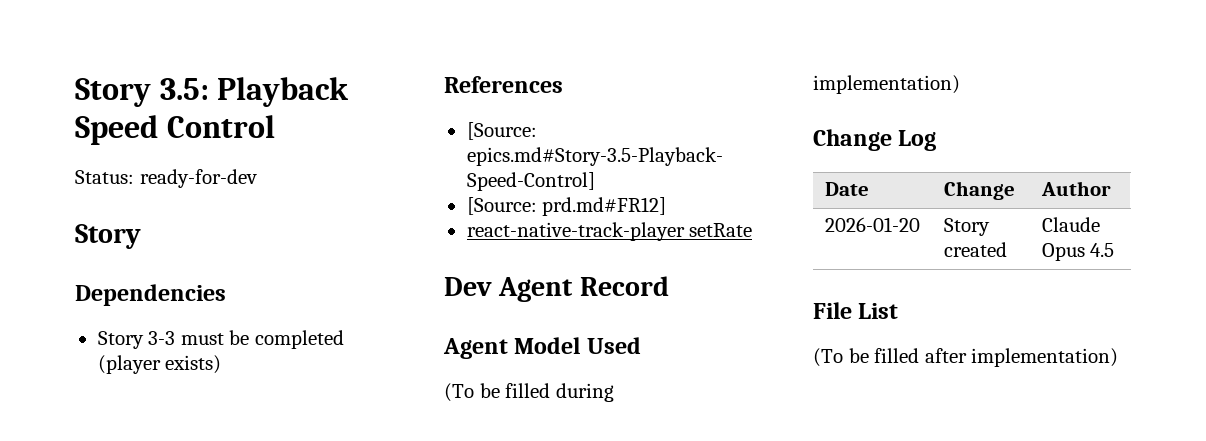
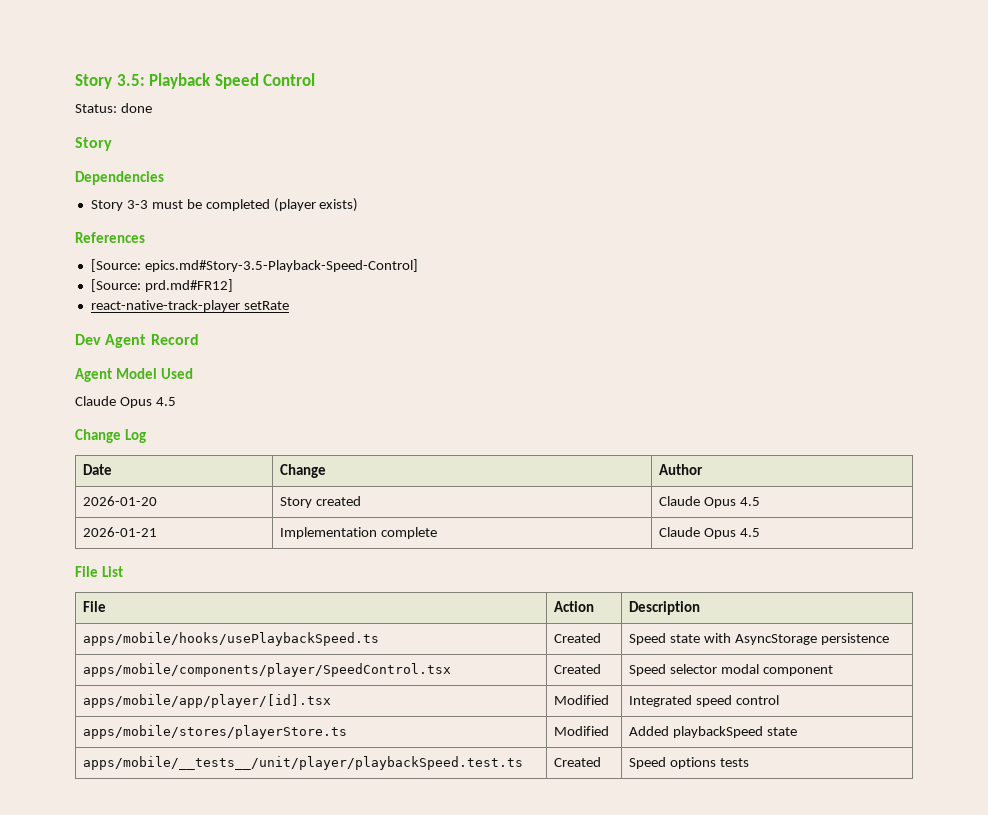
[139,169,257,188] ready-for-dev -> [120,103,152,113] done
[444,383,614,402] [813,75,960,94] (To be filled during implementation) -> [75,396,176,408] Claude Opus 4.5
[813,302,899,319] [813,348,1119,367] // File List // (To be filled after implementation) -> [83,527,158,537] [280,527,438,539] [659,527,760,539] [75,566,124,577] [83,601,107,612] [554,601,595,612] [629,601,701,615] [83,632,380,646] [554,633,602,643] [629,633,889,645] [83,663,452,677] [554,664,602,674] [629,664,833,676] [83,694,332,708] [554,695,610,705] [629,695,779,707] [83,725,348,739] [554,726,610,736] [629,726,797,738] [83,756,524,770] [554,757,602,767] [629,757,749,769] // 2026-01-21 | Implementation complete | Claude Opus 4.5 // File List // File | Action | Description // apps/mobile/hooks/usePlaybackSpeed.ts | Created | Speed state with AsyncStorage persistence // apps/mobile/components/player/SpeedControl.tsx | Created | Speed selector modal component // apps/mobile/app/player/[id].tsx | Modified | Integrated speed control // apps/mobile/stores/playerStore.ts | Modified | Added playbackSpeed state // apps/mobile/__tests__/unit/player/playbackSpeed.test.ts | Created | Speed options tests

